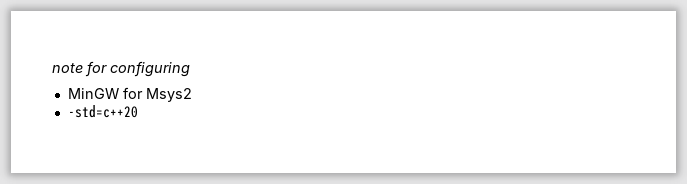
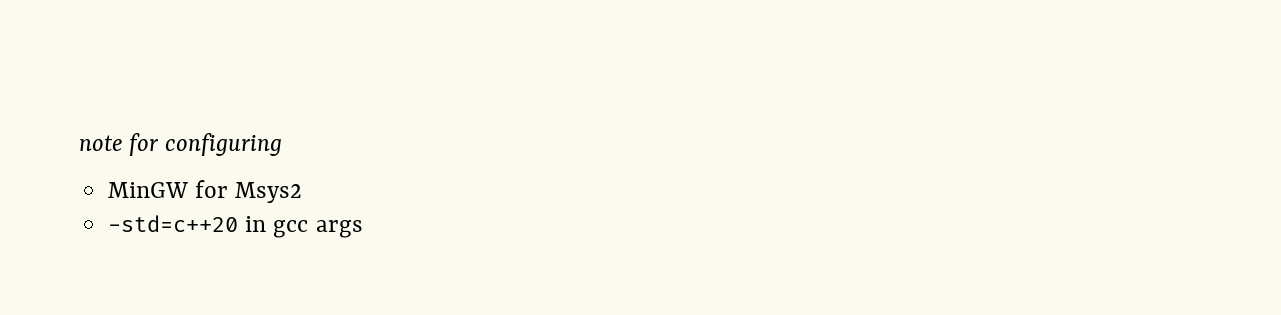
(138, 111) none -> [245,216,363,238] in gcc args

